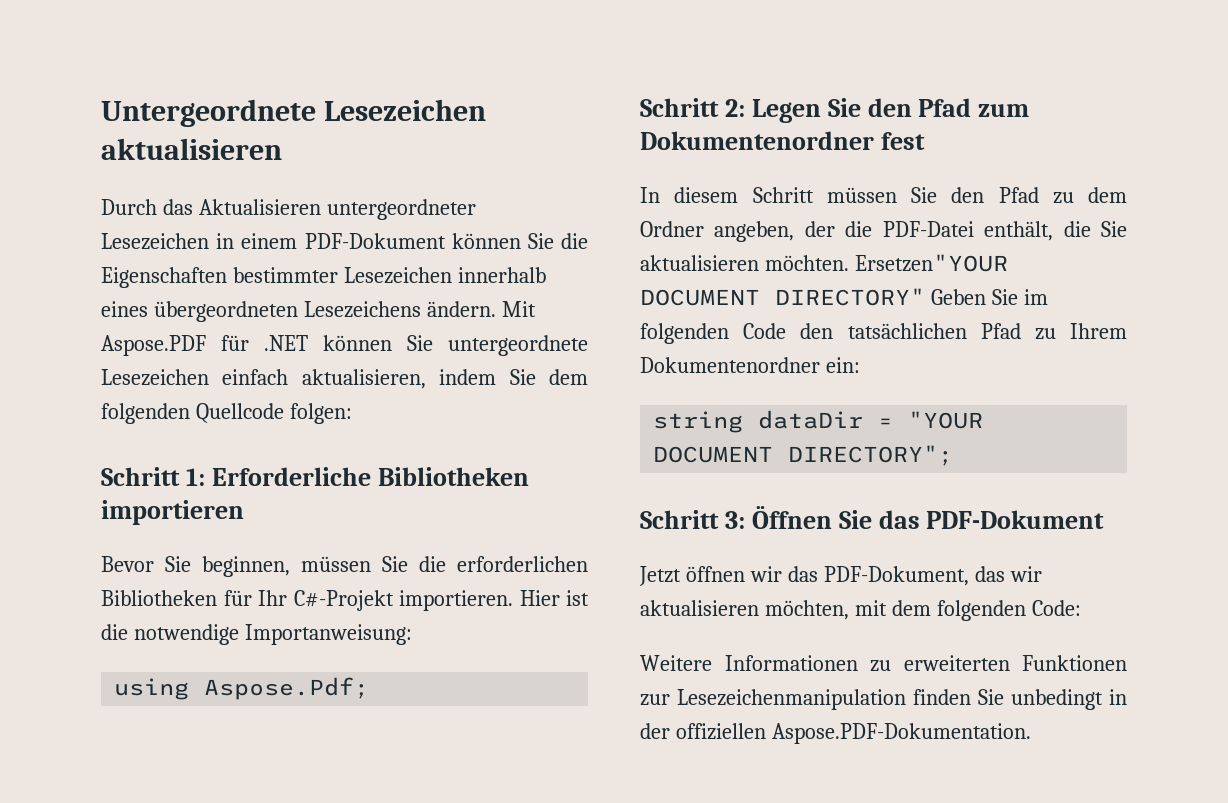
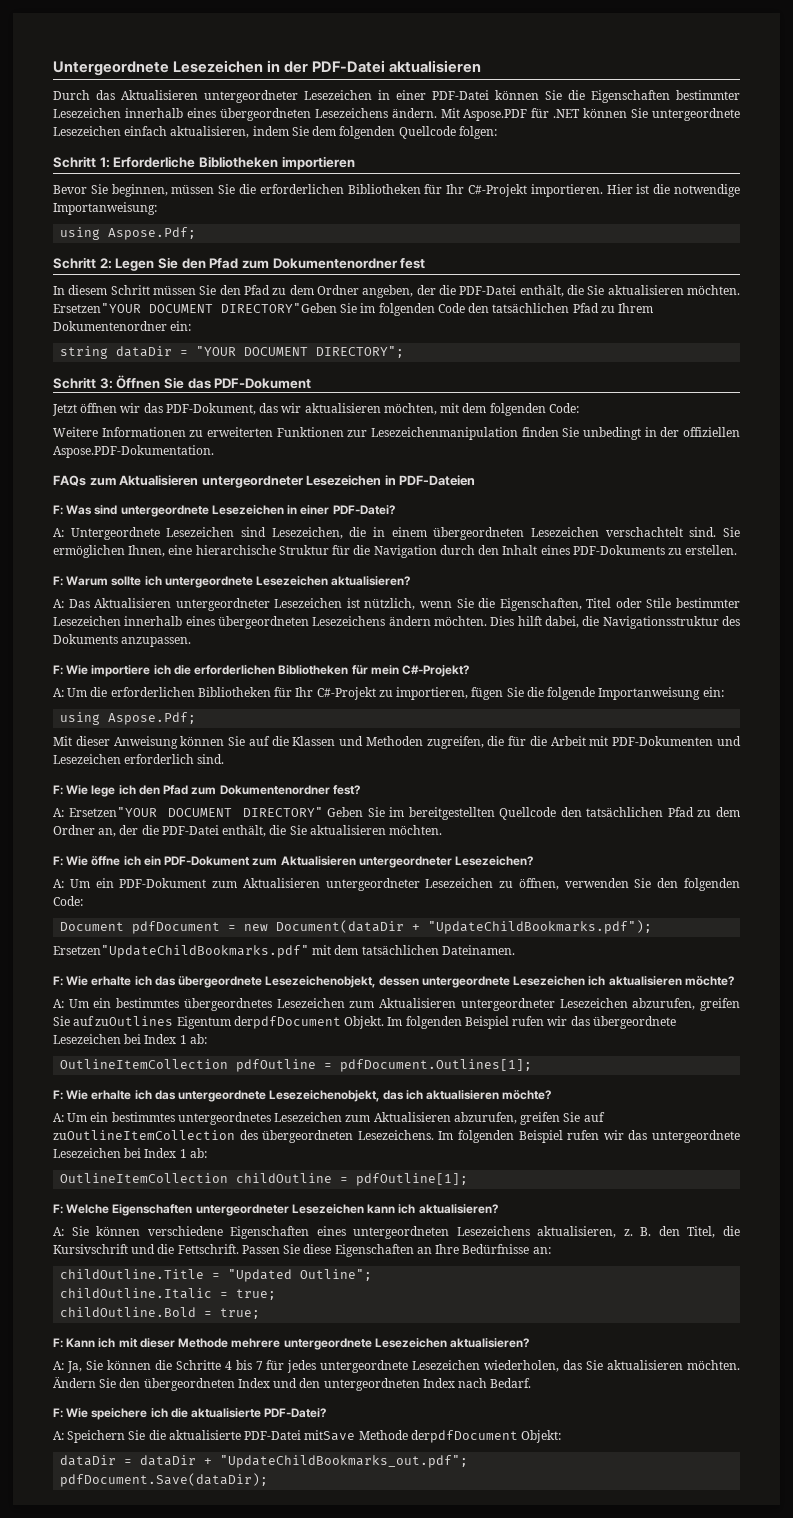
[101,99,487,127] Untergeordnete Lesezeichen -> [53,60,386,76] Untergeordnete Lesezeichen in der PDF-Datei
[241,233,446,249] einem PDF-Dokument -> [396,90,489,100] einer PDF-Datei
[775,288,986,306] DIRECTORY" Geben -> [221,303,337,313] DIRECTORY"Geben
(1031, 733) none -> [53,475,476,488] [53,505,395,517] [53,527,740,540] [53,545,738,558] [53,576,411,588] [53,598,740,611] [53,616,740,629] [53,634,192,647] [53,665,470,677] [53,687,724,700] [60,712,197,725] [53,736,741,749] [53,754,225,764] [53,785,360,797] [53,807,741,820] [53,825,443,837] [53,856,534,868] [53,878,740,891] [53,896,83,906] [60,920,653,934] [53,945,515,958] [53,976,734,988] [53,998,741,1011] [53,1016,676,1029] [53,1034,207,1044] [60,1059,533,1072] [53,1090,552,1102] [53,1112,605,1125] [53,1130,741,1143] [53,1148,207,1158] [60,1173,469,1186] [53,1204,498,1216] [53,1226,741,1239] [53,1244,551,1257] [60,1269,373,1282] [60,1288,277,1300] [60,1307,261,1319] [53,1338,530,1350] [53,1360,741,1373] [53,1377,532,1391] [53,1408,327,1420] [53,1430,562,1443] [60,1455,469,1468] [60,1473,269,1487] // FAQs zum Aktualisieren untergeordneter Lesezeichen in PDF-Dateien // F: Was sind untergeordnete Lesezeichen in einer PDF-Datei? // A: Untergeordnete Lesezeichen sind Lesezeichen, die in einem übergeordneten Lesezeichen verschachtelt sind. Sie ermöglichen Ihnen, eine hierarchische Struktur für die Navigation durch den Inhalt eines PDF-Dokuments zu erstellen. // F: Warum sollte ich untergeordnete Lesezeichen aktualisieren? // A: Das Aktualisieren untergeordneter Lesezeichen ist nützlich, wenn Sie die Eigenschaften, Titel oder Stile bestimmter Lesezeichen innerhalb eines übergeordneten Lesezeichens ändern möchten. Dies hilft dabei, die Navigationsstruktur des Dokuments anzupassen. // F: Wie importiere ich die erforderlichen Bibliotheken für mein C#-Projekt? // A: Um die erforderlichen Bibliotheken für Ihr C#-Projekt zu importieren, fügen Sie die folgende Importanweisung ein: // using Aspose.Pdf; // Mit dieser Anweisung können Sie auf die Klassen und Methoden zugreifen, die für die Arbeit mit PDF-Dokumenten und Lesezeichen erforderlich sind. // F: Wie lege ich den Pfad zum Dokumentenordner fest? // A: Ersetzen"YOUR DOCUMENT DIRECTORY" Geben Sie im bereitgestellten Quellcode den tatsächlichen Pfad zu dem Ordner an, der die PDF-Datei enthält, die Sie aktualisieren möchten. // F: Wie öffne ich ein PDF-Dokument zum Aktualisieren untergeordneter Lesezeichen? // A: Um ein PDF-Dokument zum Aktualisieren untergeordneter Lesezeichen zu öffnen, verwenden Sie den folgenden Code: // Document pdfDocument = new Document(dataDir + "UpdateChildBookmarks.pdf"); // Ersetzen"UpdateChildBookmarks.pdf" mit dem tatsächlichen Dateinamen. // F: Wie erhalte ich das übergeordnete Lesezeichenobjekt, dessen untergeordnete Lesezeichen ich aktualisieren möchte? // A: Um ein bestimmtes übergeordnetes Lesezeichen zum Aktualisieren untergeordneter Lesezeichen abzurufen, greifen Sie auf zuOutlines Eigentum derpdfDocument Objekt. Im folgenden Beispiel rufen wir das übergeordnete Lesezeichen bei Index 1 ab: // OutlineItemCollection pdfOutline = pdfDocument.Outlines[1]; // F: Wie erhalte ich das untergeordnete Lesezeichenobjekt, das ich aktualisieren möchte? // A: Um ein bestimmtes untergeordnetes Lesezeichen zum Aktualisieren abzurufen, greifen Sie auf zuOutlineItemCollection des übergeordneten Lesezeichens. Im folgenden Beispiel rufen wir das untergeordnete Lesezeichen bei Index 1 ab: // OutlineItemCollection childOutline = pdfOutline[1]; // F: Welche Eigenschaften untergeordneter Lesezeichen kann ich aktualisieren? // A: Sie können verschiedene Eigenschaften eines untergeordneten Lesezeichens aktualisieren, z. B. den Titel, die Kursivschrift und die Fettschrift. Passen Sie diese Eigenschaften an Ihre Bedürfnisse an: // childOutline.Title = "Updated Outline"; // childOutline.Italic = true; // childOutline.Bold = true; // F: Kann ich mit dieser Methode mehrere untergeordnete Lesezeichen aktualisieren? // A: Ja, Sie können die Schritte 4 bis 7 für jedes untergeordnete Lesezeichen wiederholen, das Sie aktualisieren möchten. Ändern Sie den übergeordneten Index und den untergeordneten Index nach Bedarf. // F: Wie speichere ich die aktualisierte PDF-Datei? // A: Speichern Sie die aktualisierte PDF-Datei mitSave Methode derpdfDocument Objekt: // dataDir = dataDir + "UpdateChildBookmarks_out.pdf"; // pdfDocument.Save(dataDir);

